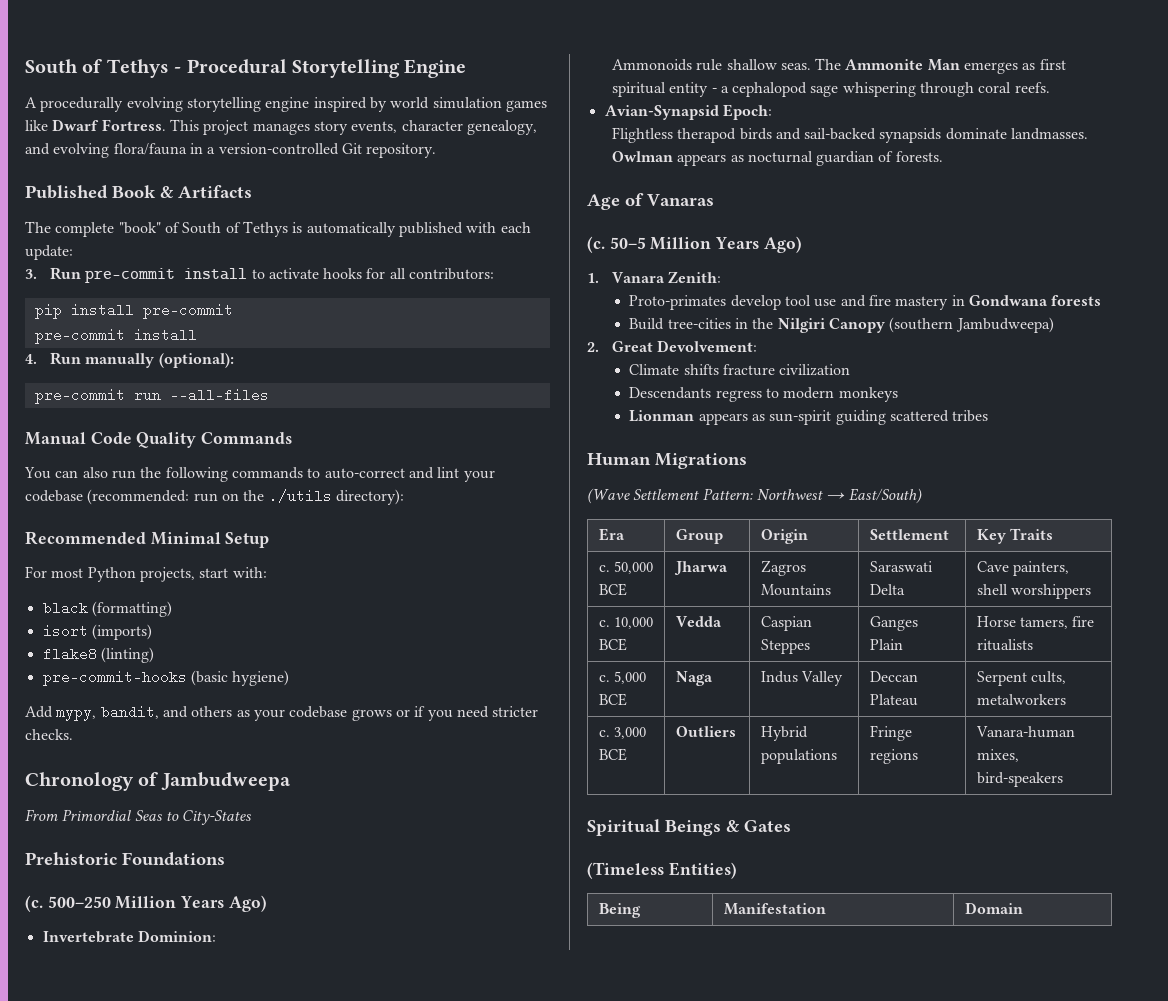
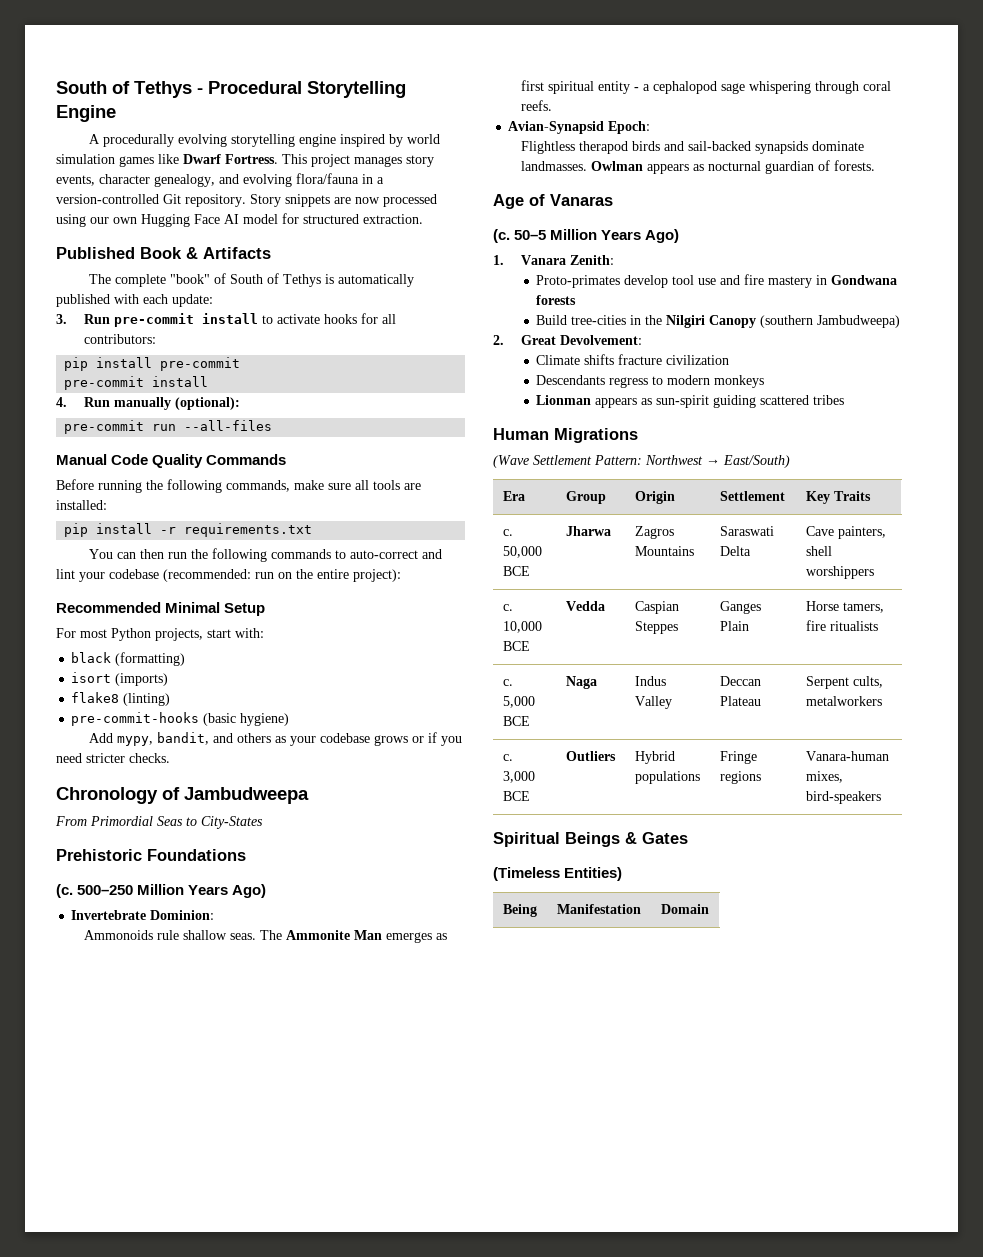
(437, 150) none -> [250,194,437,207] [56,213,423,227] Story snippets are now processed using our own Hugging Face AI model for structured extraction.
(293, 438) none -> [56,479,421,493] [56,500,107,510] [64,523,313,537] // Before running the following commands, make sure all tools are installed: // pip install -r requirements.txt
[82,467,108,478] also -> [140,549,165,559] then
[268,489,404,505] ./utils directory): -> [317,569,401,582] entire project):

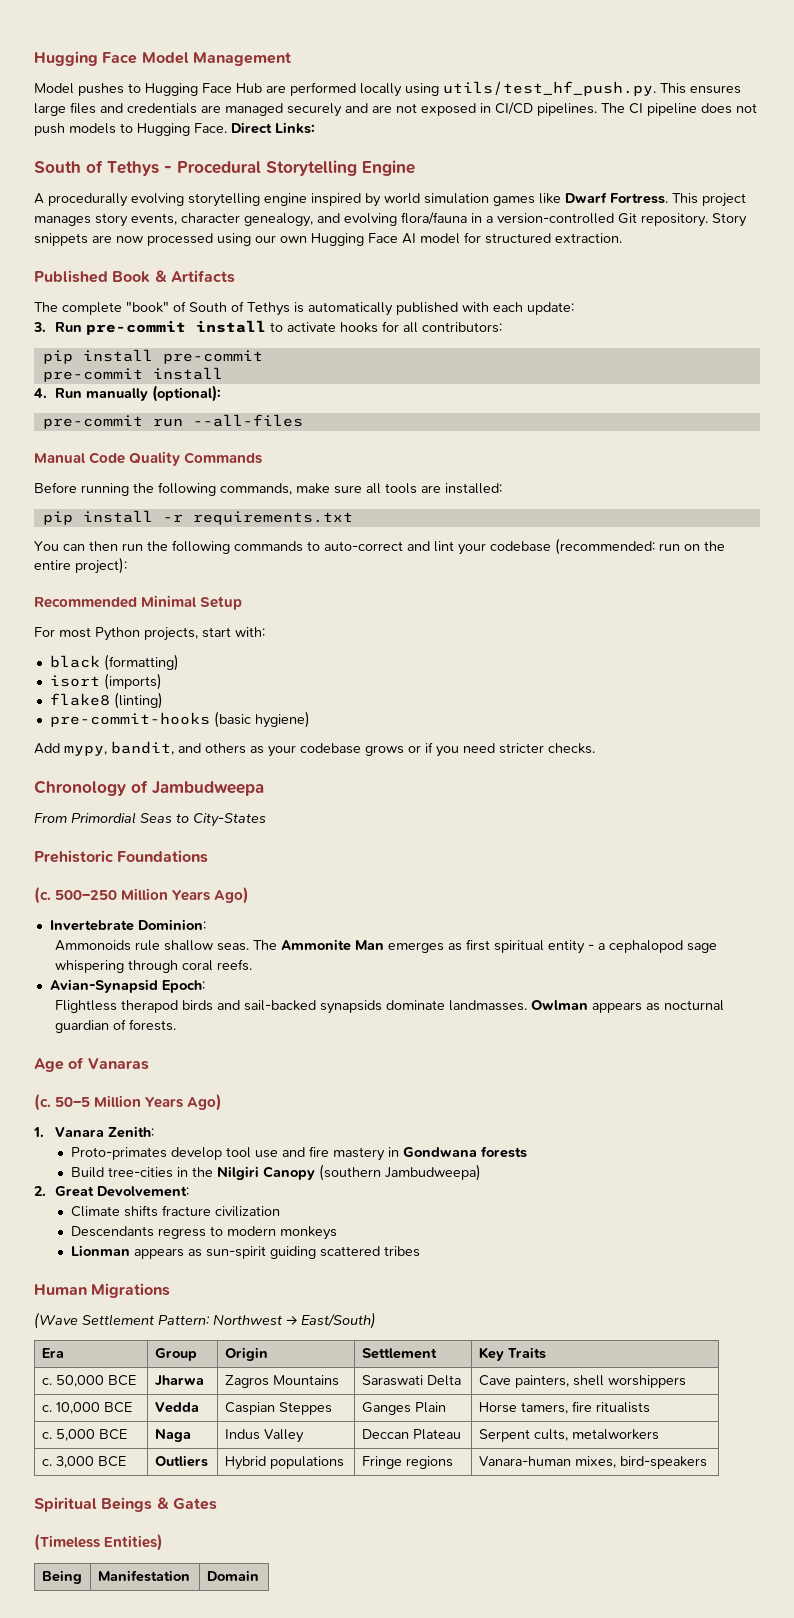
(56, 87) none -> [34,51,291,66] [34,81,741,97] [34,102,757,117] [34,122,315,136] Hugging Face Model Management // Model pushes to Hugging Face Hub are performed locally using utils/test_hf_push.py. This ensures large files and credentials are managed securely and are not exposed in CI/CD pipelines. The CI pipeline does not push models to Hugging Face. Direct Links: //

